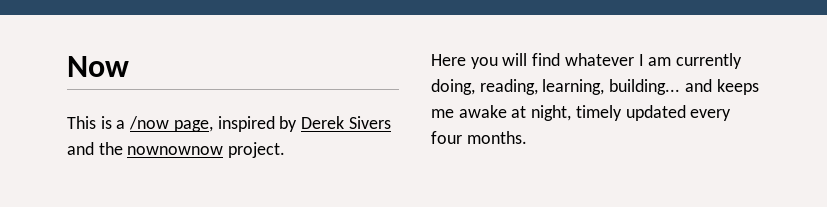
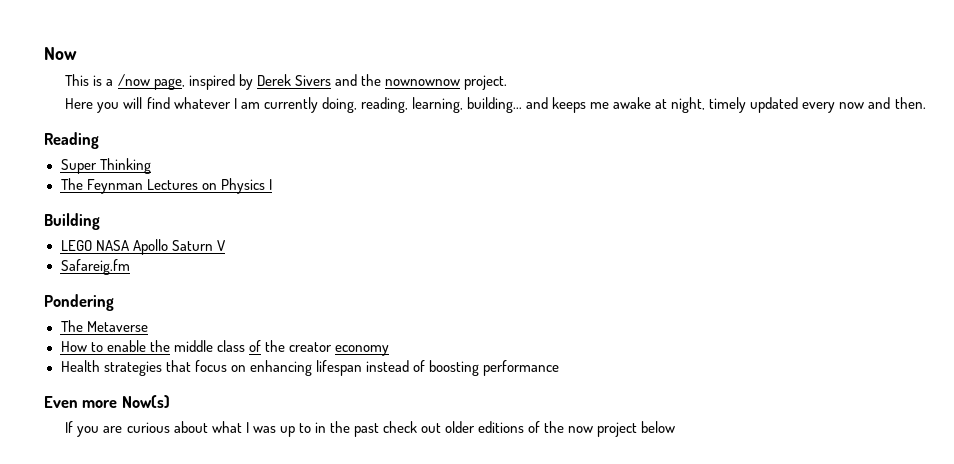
[431,131,527,144] four months. -> [839,97,926,109] [44,132,99,149] [60,158,151,174] [60,178,272,194] [44,213,100,230] [60,239,225,255] [60,259,130,275] [44,294,114,311] [60,320,148,332] [60,340,389,356] [60,360,559,376] [44,395,170,408] [65,421,676,437] now and then. // Reading // Super Thinking // The Feynman Lectures on Physics I // Building // LEGO NASA Apollo Saturn V // Safareig.fm // Pondering // The Metaverse // How to enable the middle class of the creator economy // Health strategies that focus on enhancing lifespan instead of boosting performance // Even more Now(s) // If you are curious about what I was up to in the past check out older editions of the now project below

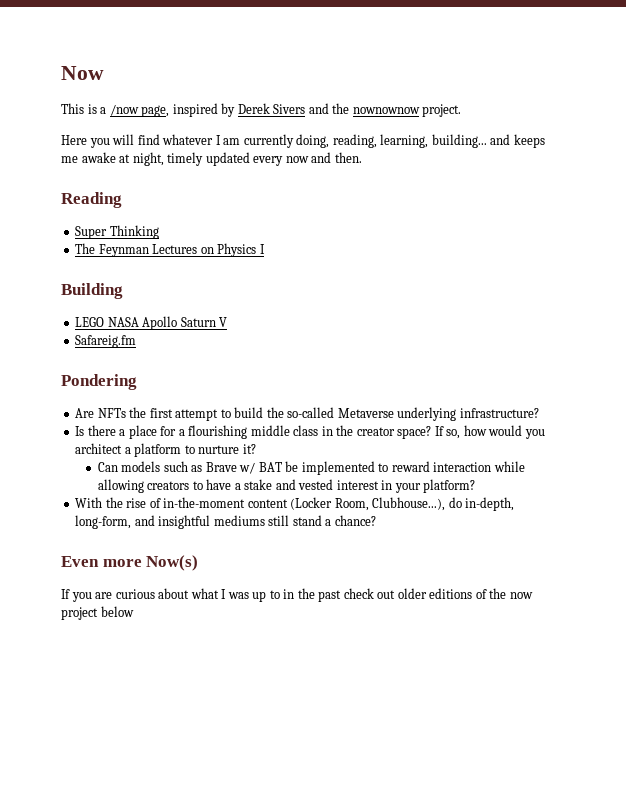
[60,320,148,332] [60,340,170,352] The Metaverse // How to enable the -> [75,407,539,421] [75,425,248,439] Are NFTs the first attempt to build the so-called Metaverse underlying infrastructure? // Is there a place for a flourishing
[248,340,261,352] of -> [321,426,333,436] in
[334,345,389,356] [60,360,559,376] economy // Health strategies that focus on enhancing lifespan instead of boosting performance -> [397,425,545,439] [75,443,256,457] [97,461,525,475] [97,479,476,493] [75,497,515,511] [75,515,376,529] space? If so, how would you architect a platform to nurture it? // Can models such as Brave w/ BAT be implemented to reward interaction while allowing creators to have a stake and vested interest in your platform? // With the rise of in-the-moment content (Locker Room, Clubhouse...), do in-depth, long-form, and insightful mediums still stand a chance?

